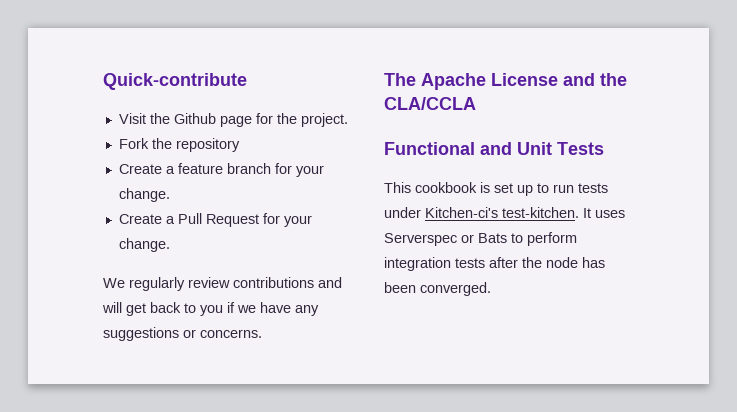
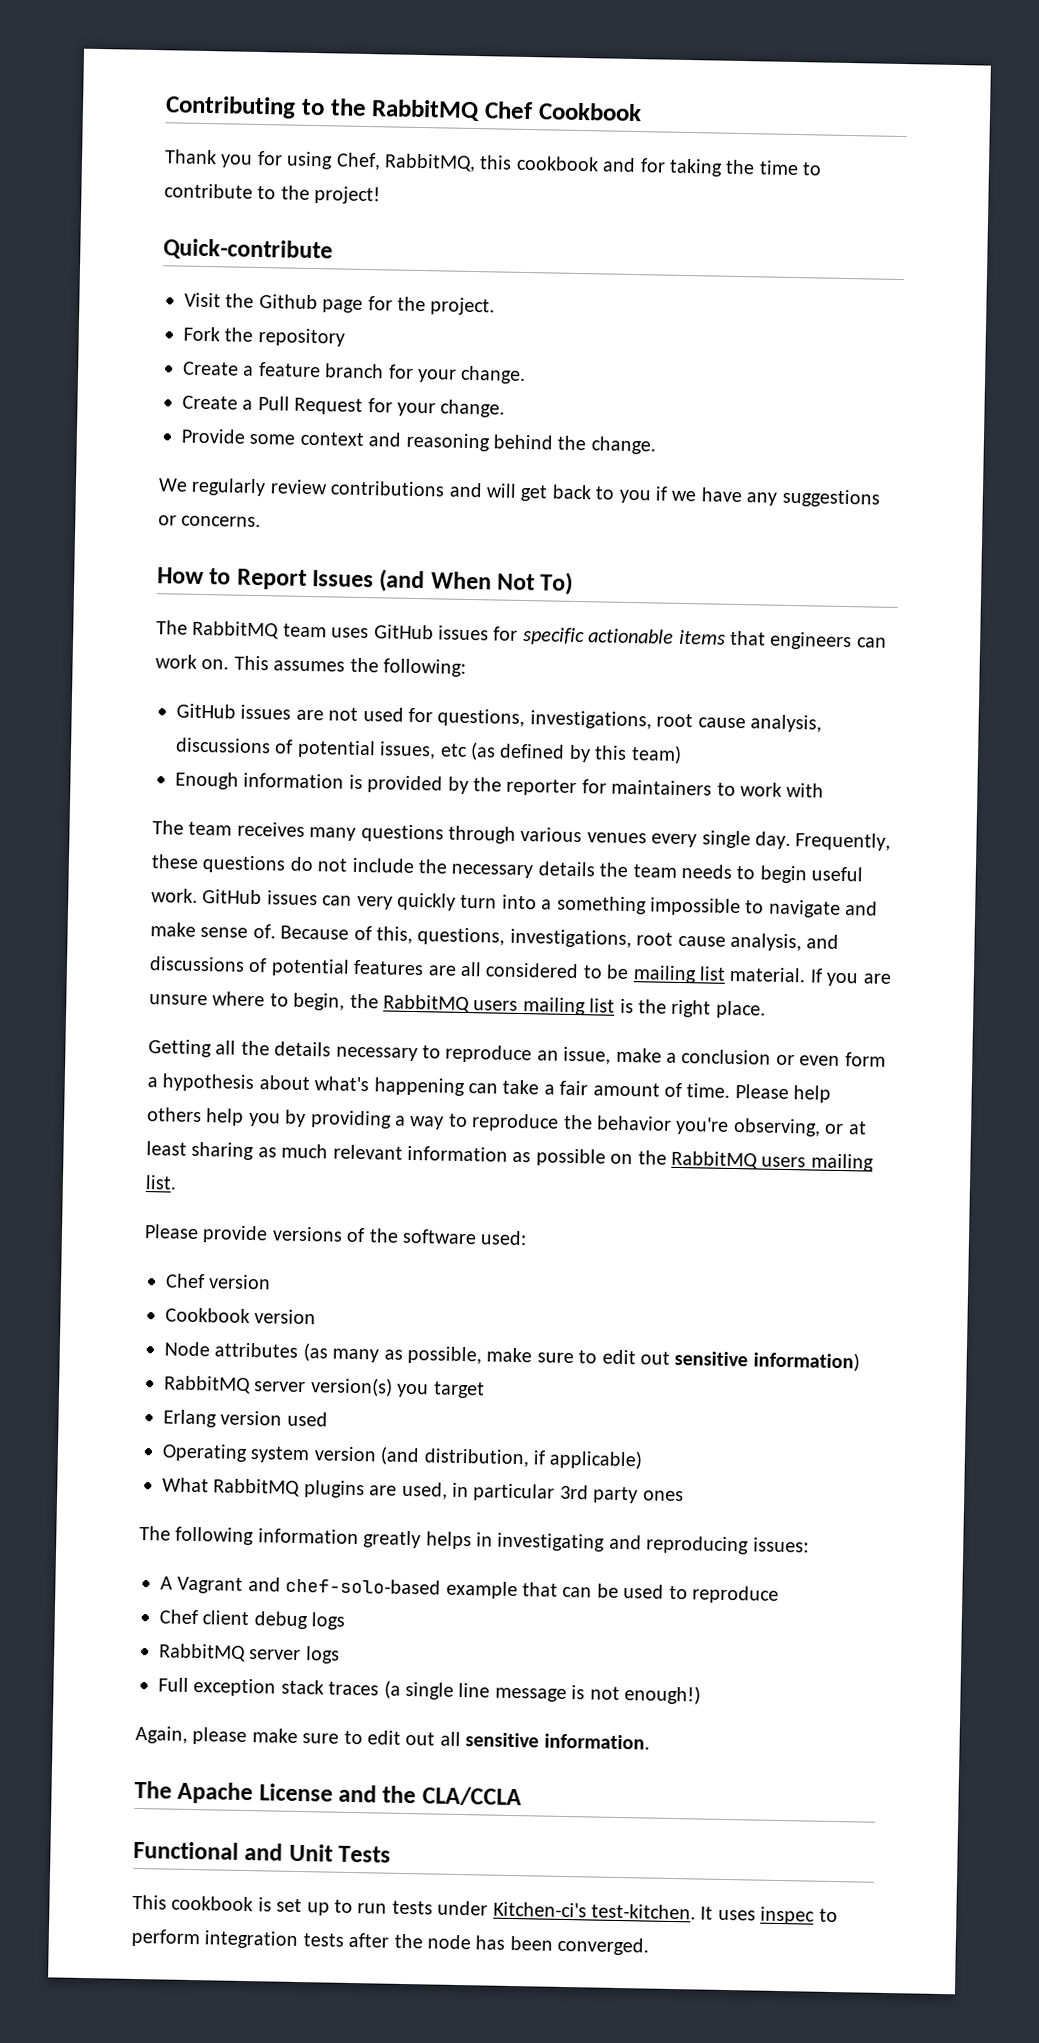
(103, 81) none -> [165,95,642,122] [164,149,823,177] [164,183,382,205] Contributing to the RabbitMQ Chef Cookbook // Thank you for using Chef, RabbitMQ, this cookbook and for taking the time to contribute to the project! //
(170, 245) none -> [181,428,656,455] // Provide some context and reasoning behind the change.
(262, 333) none -> [157,567,574,595] [156,620,887,651] [155,654,466,677] [176,703,822,733] [175,737,682,764] [175,771,825,798] [152,820,892,851] [151,854,864,884] [151,888,879,918] [150,922,840,952] [149,956,891,987] [149,991,766,1019] [148,1039,886,1067] [147,1073,832,1103] [147,1107,867,1137] [146,1141,874,1172] [145,1175,177,1190] [144,1224,528,1246] [165,1273,272,1290] [165,1307,317,1325] [164,1341,860,1372] [164,1375,485,1399] [163,1409,328,1428] [162,1443,643,1470] [162,1477,684,1504] [139,1525,809,1555] [160,1576,779,1604] [159,1609,346,1630] [159,1643,340,1664] [158,1677,701,1705] [135,1725,650,1750] // How to Report Issues (and When Not To) // The RabbitMQ team uses GitHub issues for specific actionable items that engineers can work on. This assumes the following: // GitHub issues are not used for questions, investigations, root cause analysis, discussions of potential issues, etc (as defined by this team) // Enough information is provided by the reporter for maintainers to work with // The team receives many questions through various venues every single day. Frequently, these questions do not include the necessary details the team needs to begin useful work. GitHub issues can very quickly turn into a something impossible to navigate and make sense of. Because of this, questions, investigations, root cause analysis, and discussions of potential features are all considered to be mailing list material. If you are unsure where to begin, the RabbitMQ users mailing list is the right place. // Getting all the details necessary to reproduce an issue, make a conclusion or even form a hypothesis about what's happening can take a fair amount of time. Please help others help you by providing a way to reproduce the behavior you're observing, or at least sharing as much relevant information as possible on the RabbitMQ users mailing list. // Please provide versions of the software used: // Chef version // Cookbook version // Node attributes (as many as possible, make sure to edit out sensitive information) // RabbitMQ server version(s) you target // Erlang version used // Operating system version (and distribution, if applicable) // What RabbitMQ plugins are used, in particular 3rd party ones // The following information greatly helps in investigating and reproducing issues: // A Vagrant and chef-solo-based example that can be used to reproduce // Chef client debug logs // RabbitMQ server logs // Full exception stack traces (a single line message is not enough!) // Again, please make sure to edit out all sensitive information.
[384,233,507,246] Serverspec or Bats -> [760,1906,816,1925] inspec

